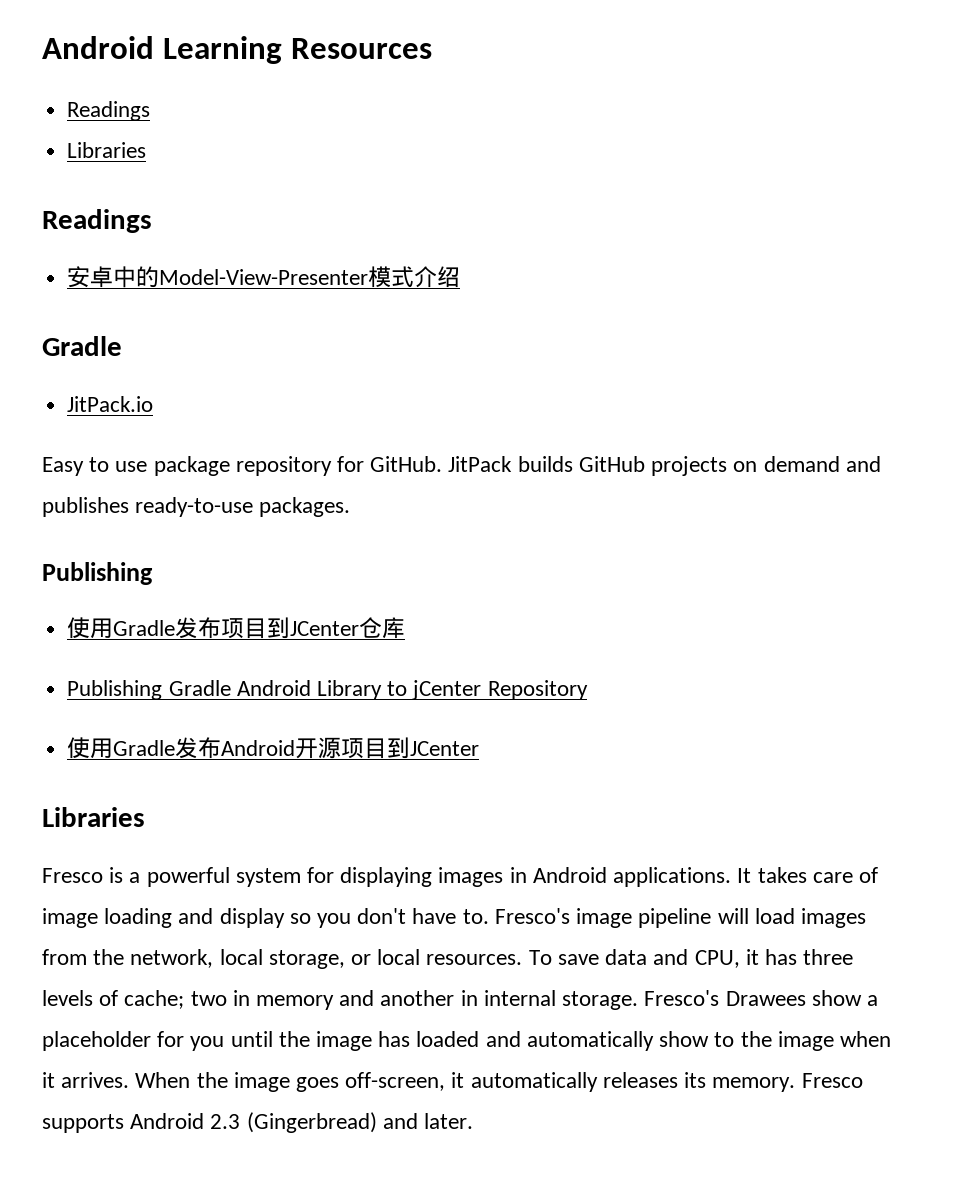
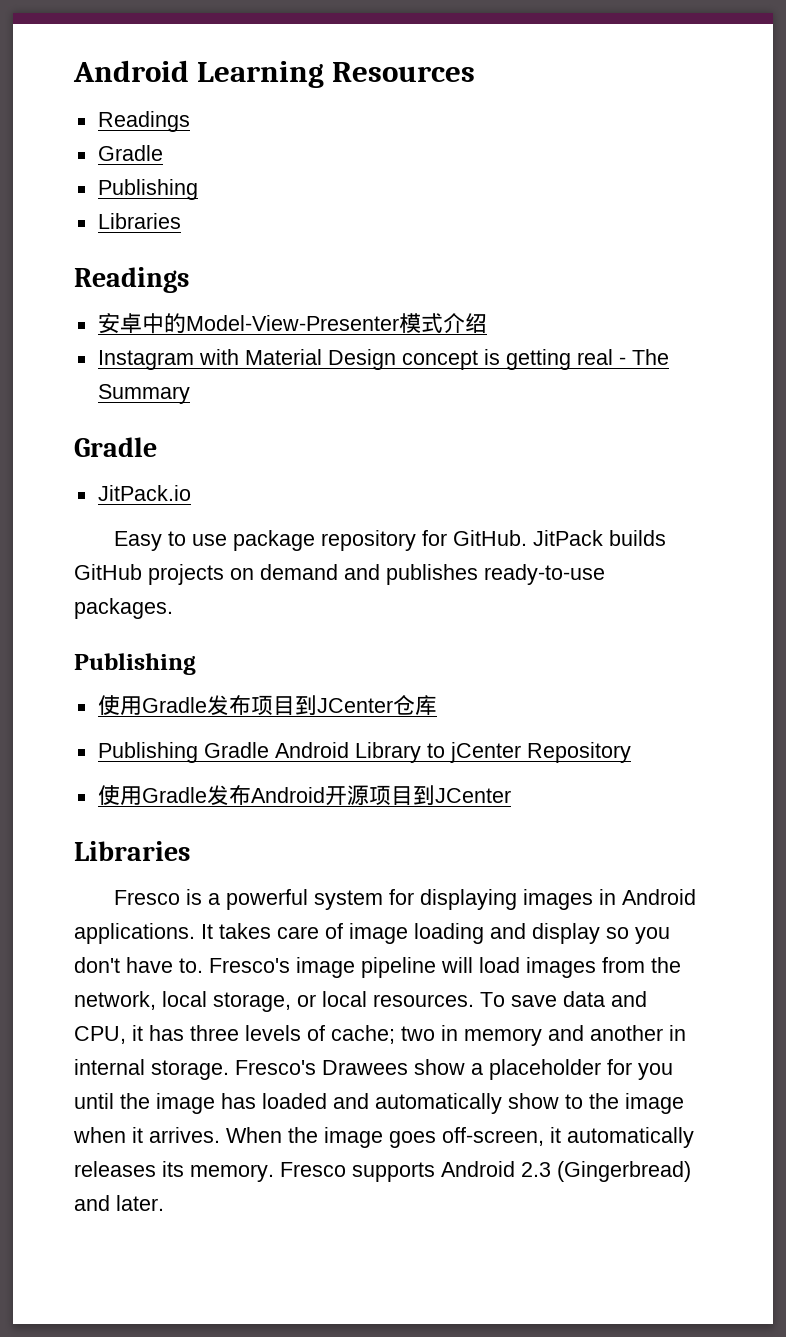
(151, 111) none -> [97,145,163,161] [97,179,198,200] // Gradle // Publishing
(461, 277) none -> [97,349,669,370] [97,384,190,404] // Instagram with Material Design concept is getting real - The Summary

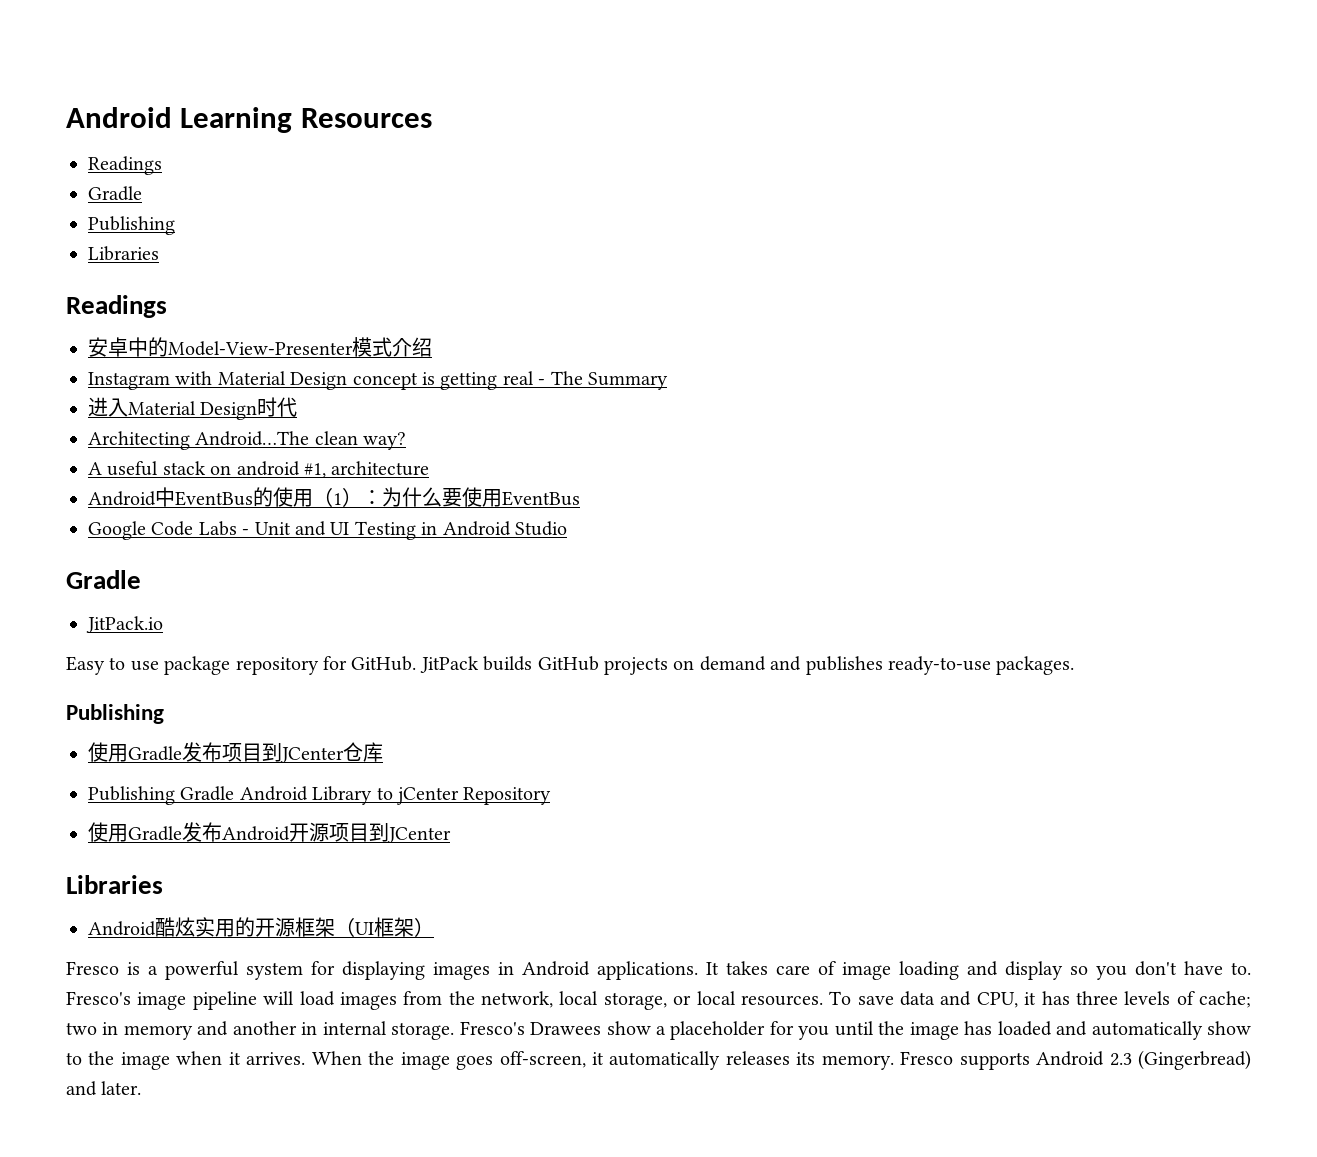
(190, 394) none -> [88,397,298,420] [88,431,407,450] [88,461,430,478] [88,487,580,507] [88,521,567,540] // 进入Material Design时代 // Architecting Android…The clean way? // A useful stack on android #1, architecture // Android中EventBus的使用（1）：为什么要使用EventBus // Google Code Labs - Unit and UI Testing in Android Studio
(190, 851) none -> [88,917,434,937] // Android酷炫实用的开源框架（UI框架）

